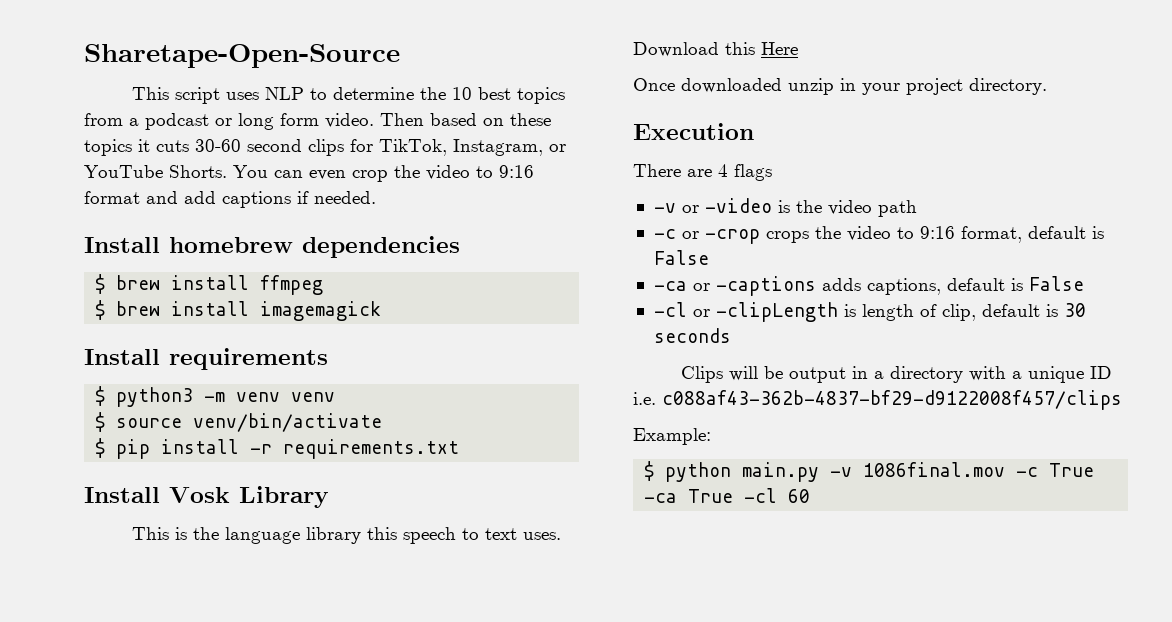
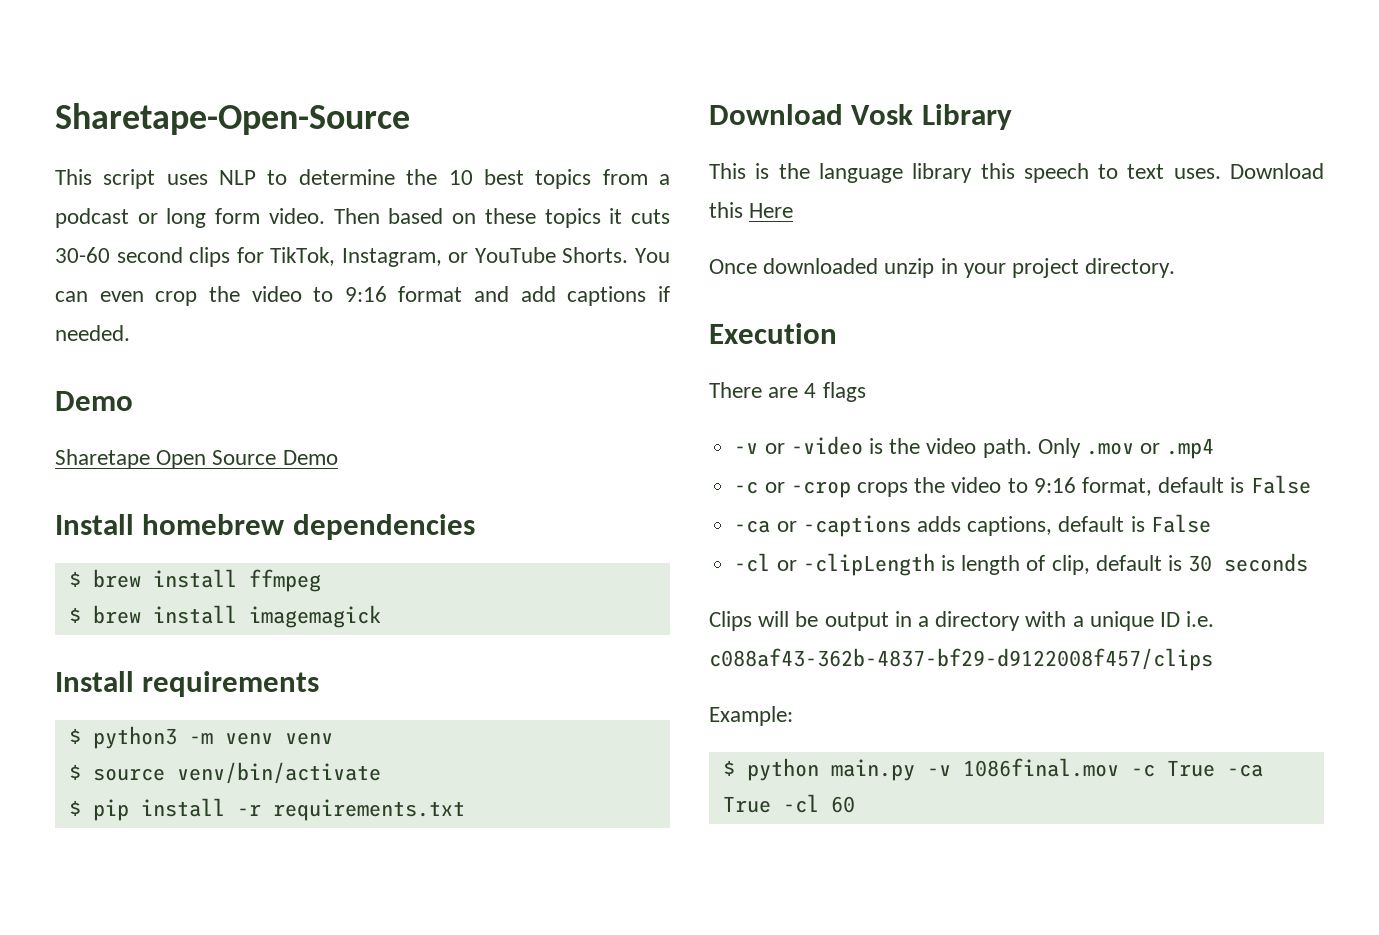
(376, 197) none -> [55,391,133,411] [55,449,338,469] // Demo // Sharetape Open Source Demo
[84,487,160,503] Install -> [709,104,843,125] Download
[877,200,917,217] path -> [982,438,1215,459] path. Only .mov or .mp4

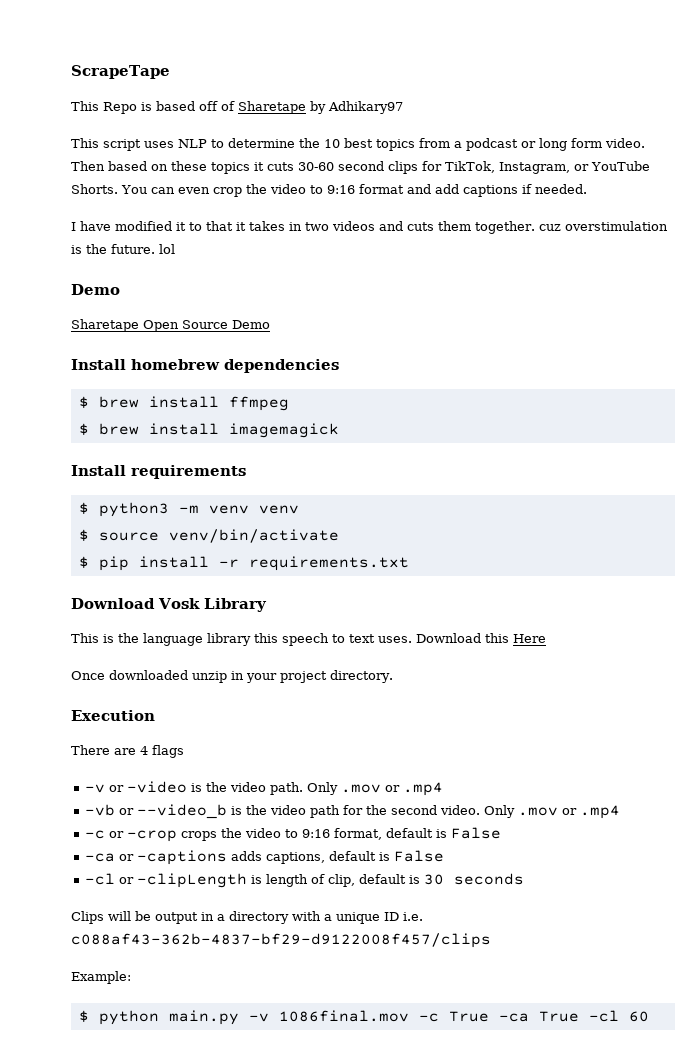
[55,103,410,135] Sharetape-Open-Source -> [71,65,170,79] [71,101,403,114] ScrapeTape // This Repo is based off of Sharetape by Adhikary97
(130, 333) none -> [71,221,668,234] [71,244,175,254] // I have modified it to that it takes in two videos and cuts them together. cuz overstimulation is the future. lol
(1215, 448) none -> [85,804,621,819] // -vb or --video_b is the video path for the second video. Only .mov or .mp4

